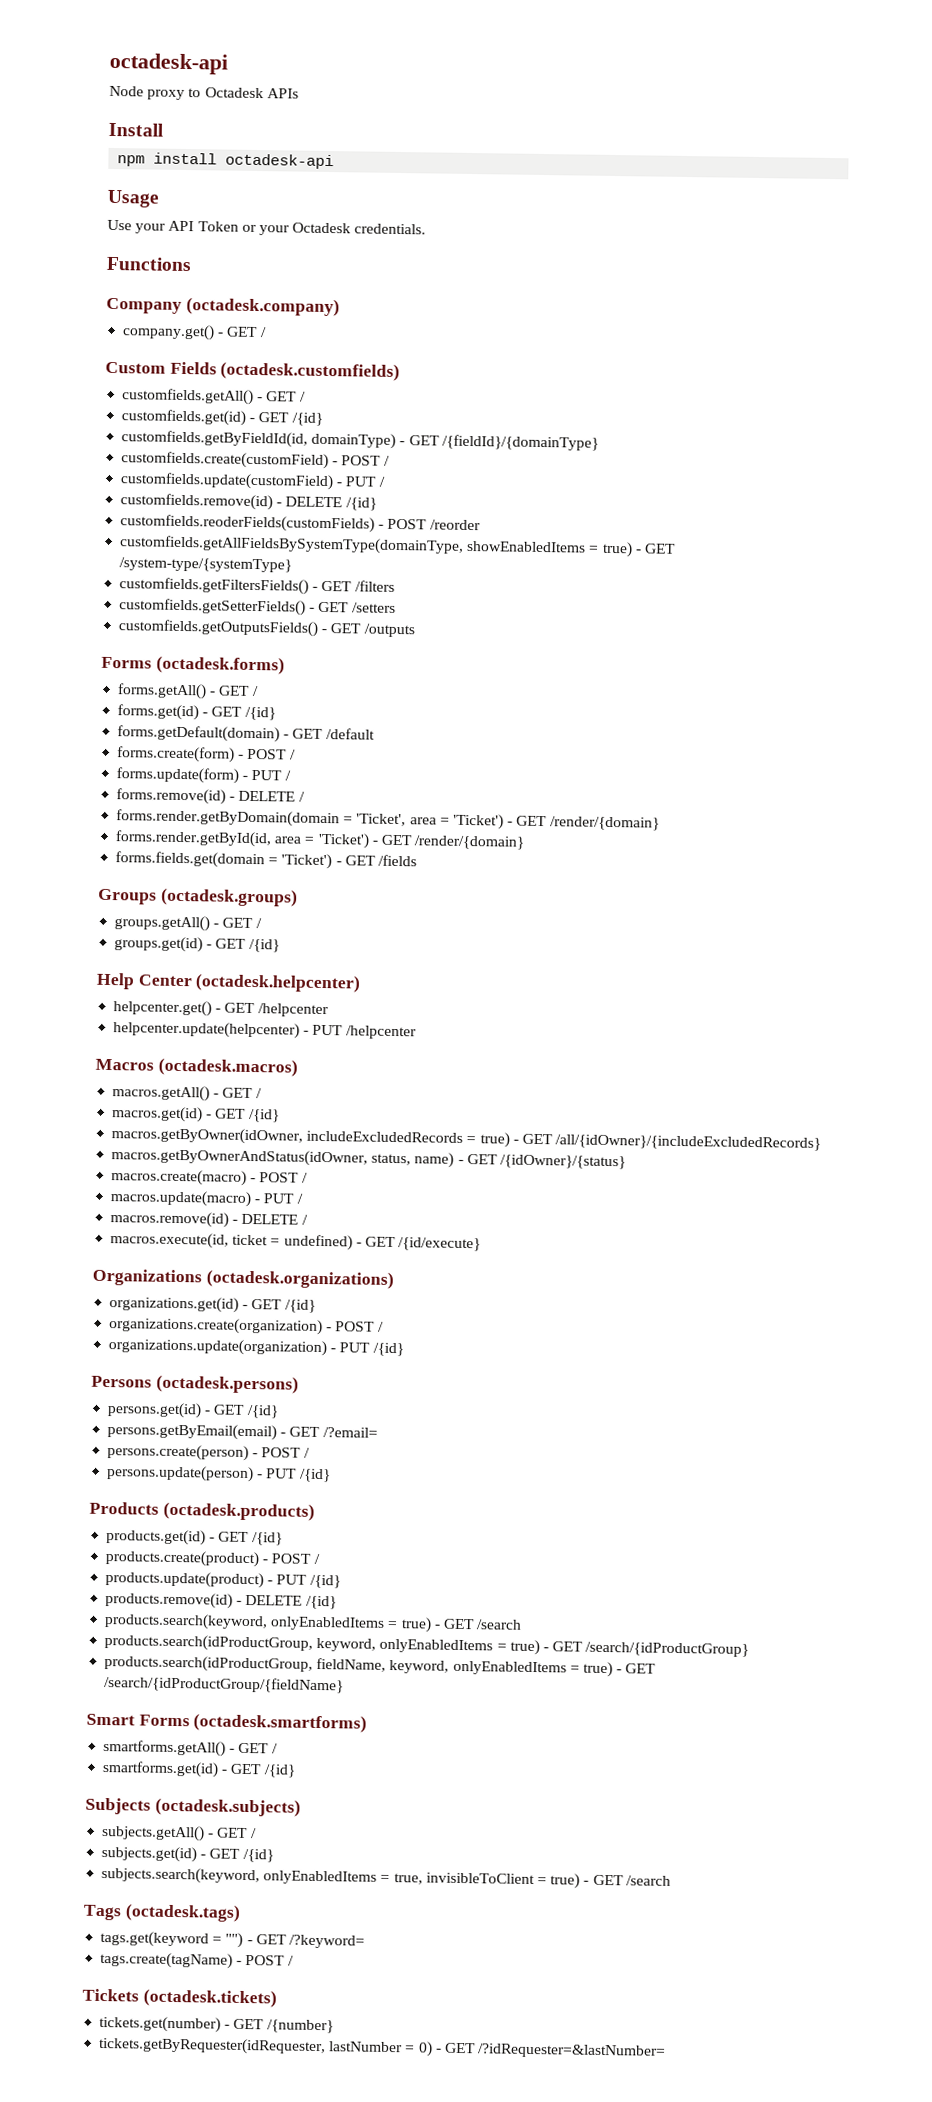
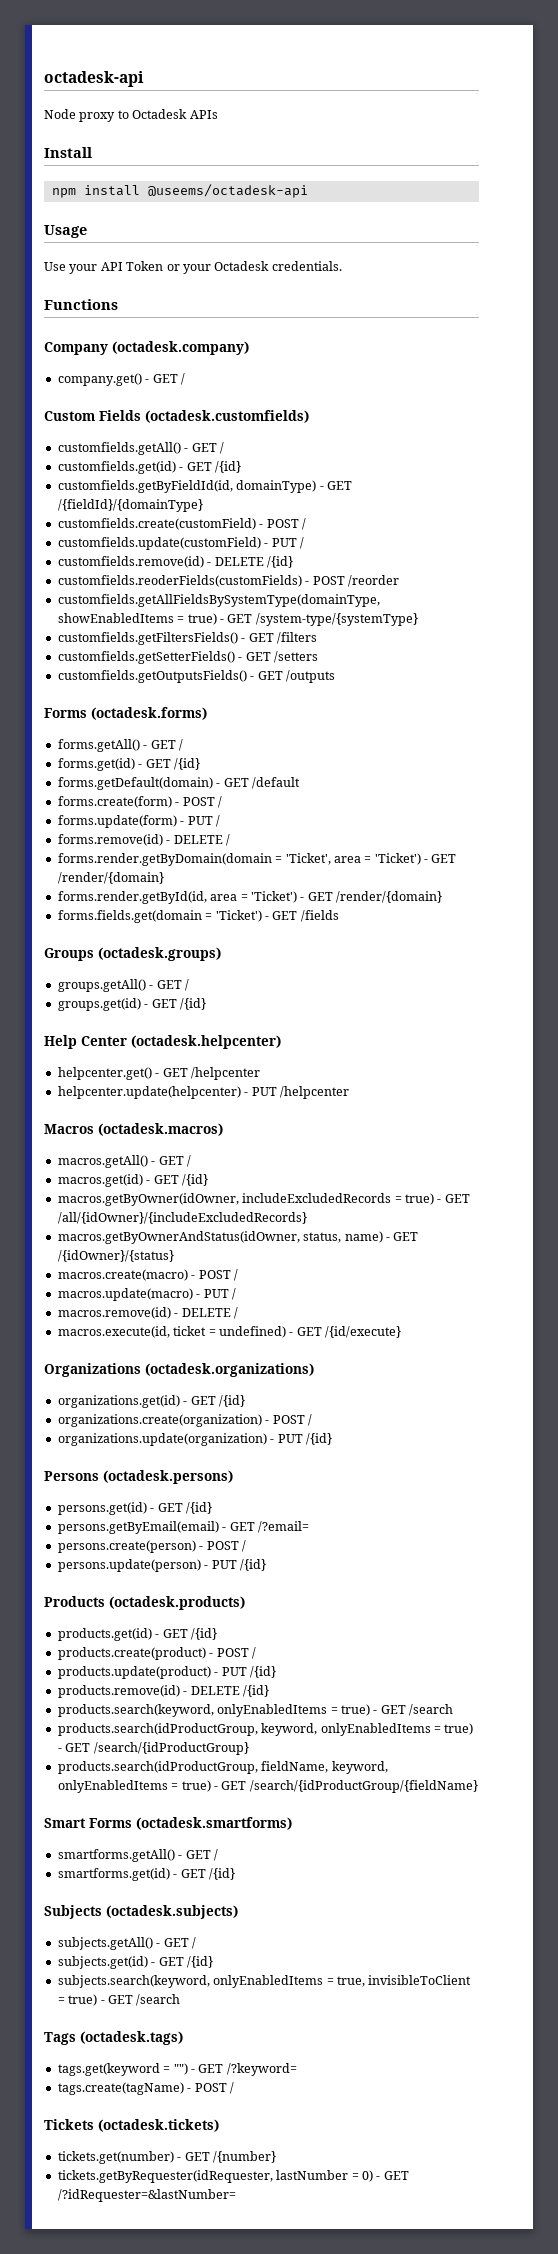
[225,153,335,170] octadesk-api -> [147,184,308,198] @useems/octadesk-api

